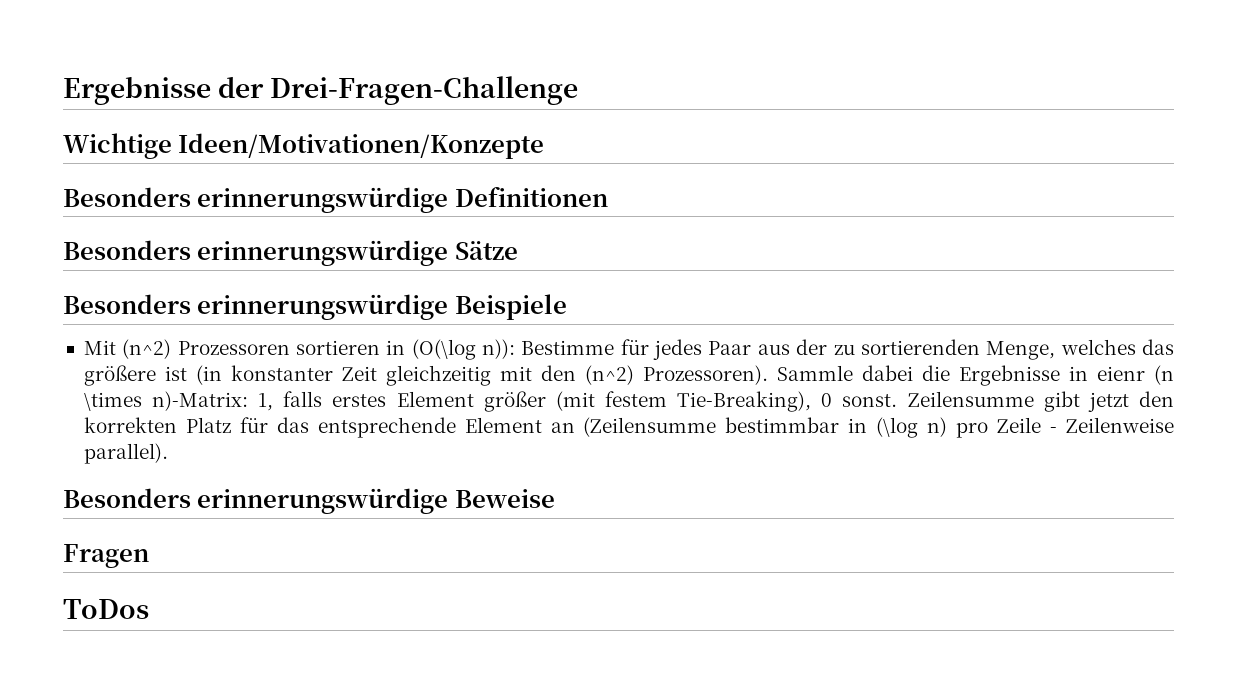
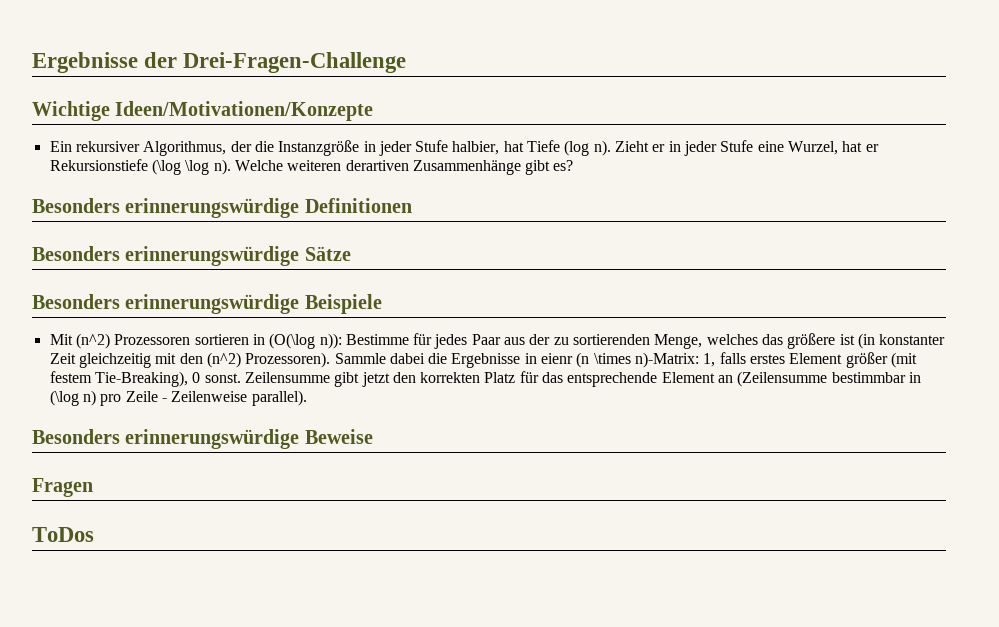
(545, 146) none -> [49,140,879,156] [49,159,574,175] // Ein rekursiver Algorithmus, der die Instanzgröße in jeder Stufe halbier, hat Tiefe (log n). Zieht er in jeder Stufe eine Wurzel, hat er Rekursionstiefe (\log \log n). Welche weiteren derartiven Zusammenhänge gibt es?

